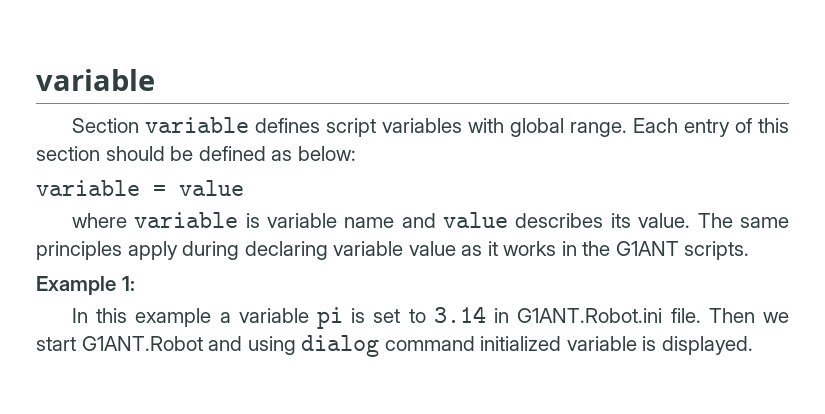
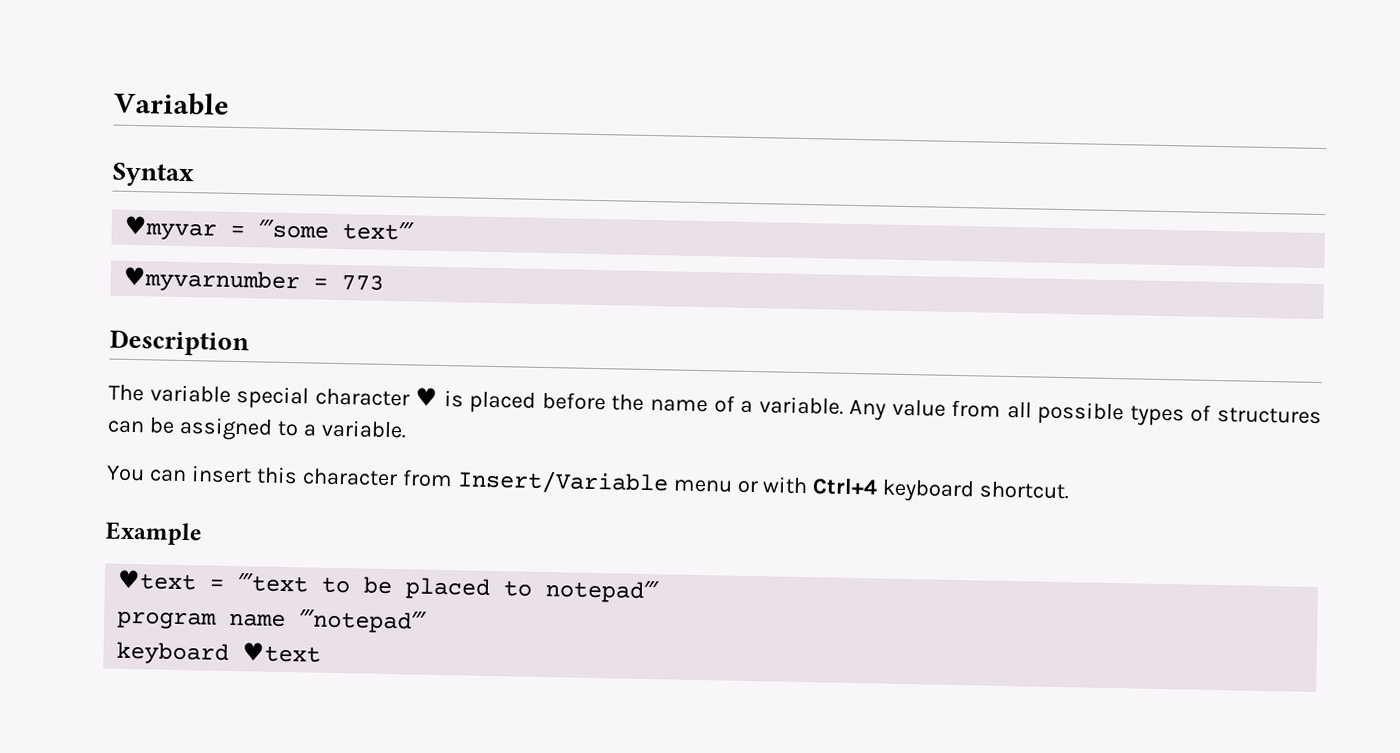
[36,69,155,91] [71,117,790,137] [36,146,356,161] [36,180,244,196] [71,212,789,228] [36,241,750,260] [36,276,135,295] [71,306,789,329] [36,335,753,357] variable // Section variable defines script variables with global range. Each entry of this section should be defined as below: // variable = value // where variable is variable name and value describes its value. The same principles apply during declaring variable value as it works in the G1ANT scripts. // Example 1: // In this example a variable pi is set to 3.14 in G1ANT.Robot.ini file. Then we start G1ANT.Robot and using dialog command initialized variable is displayed. -> [113,91,230,116] [112,162,195,188] [124,215,415,241] [123,266,385,294] [109,329,250,357] [108,384,1322,427] [107,416,407,441] [106,465,1071,503] [105,521,203,546] [117,569,661,604] [117,609,428,634] [116,641,322,665] Variable // Syntax // ♥myvar = ‴some text‴ // ♥myvarnumber = 773 // Description // The variable special character ♥ is placed before the name of a variable. Any value from all possible types of structures can be assigned to a variable. // You can insert this character from Insert/Variable menu or with Ctrl+4 keyboard shortcut. // Example // ♥text = ‴text to be placed to notepad‴ // program name ‴notepad‴ // keyboard ♥text

